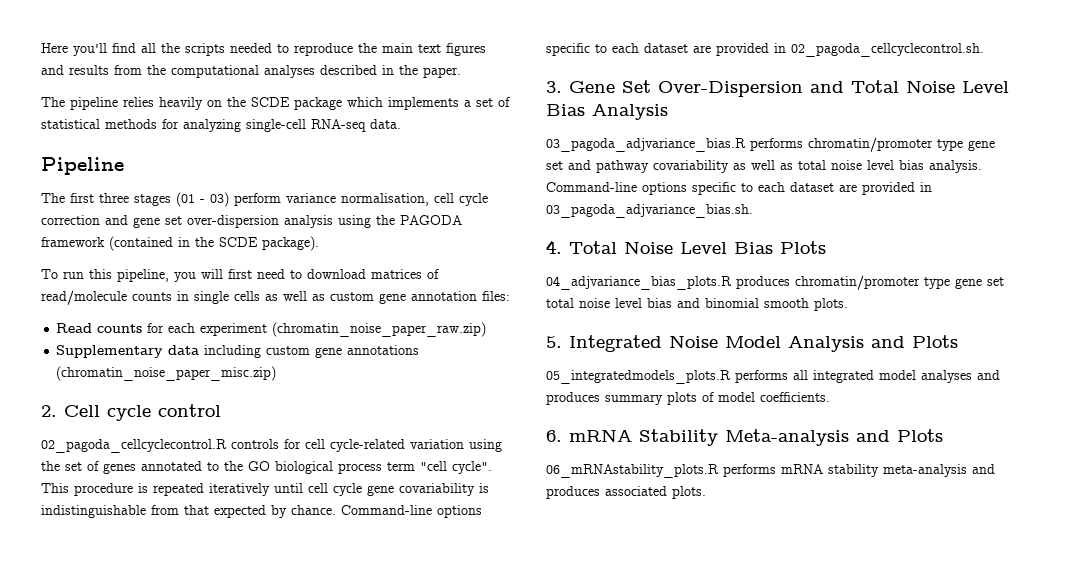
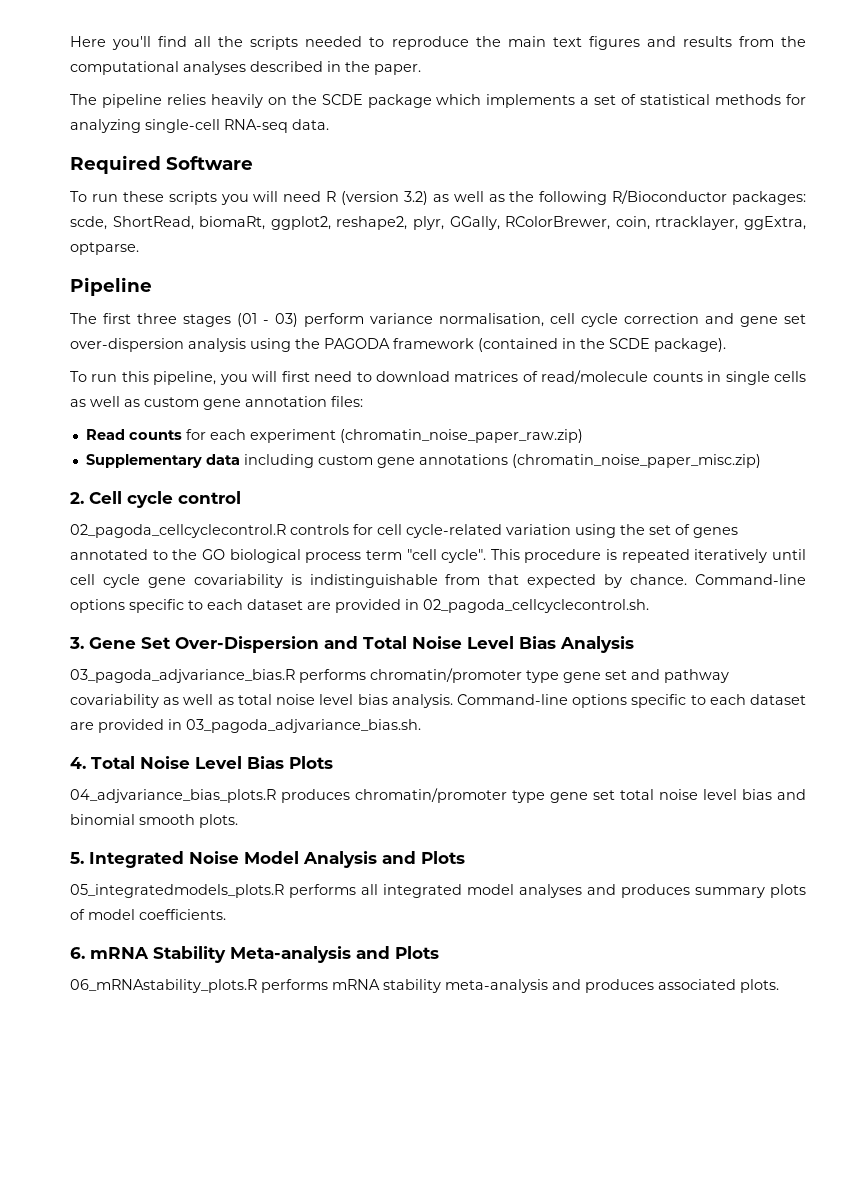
(401, 124) none -> [70,155,253,174] [70,190,806,205] [70,216,807,230] [70,242,139,255] // Required Software // To run these scripts you will need R (version 3.2) as well as the following R/Bioconductor packages: scde, ShortRead, biomaRt, ggplot2, reshape2, plyr, GGally, RColorBrewer, coin, rtracklayer, ggExtra, optparse.

